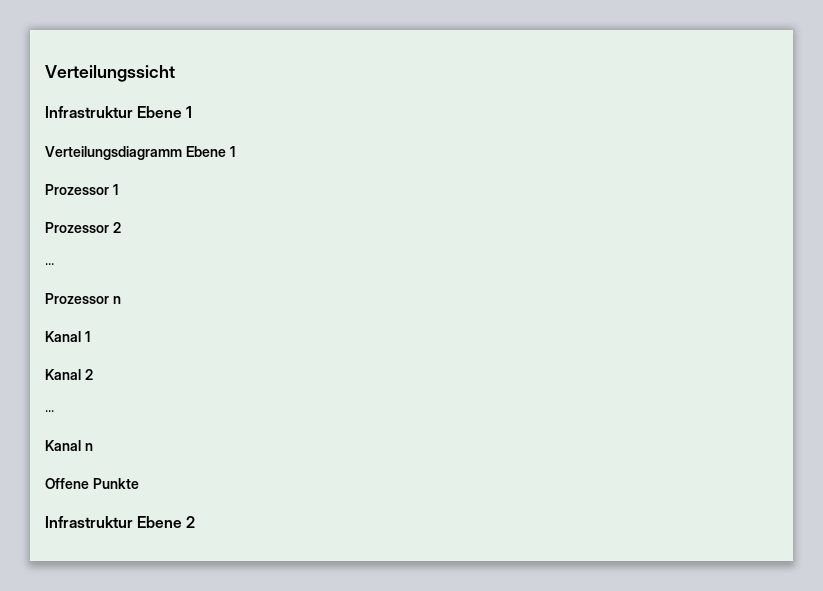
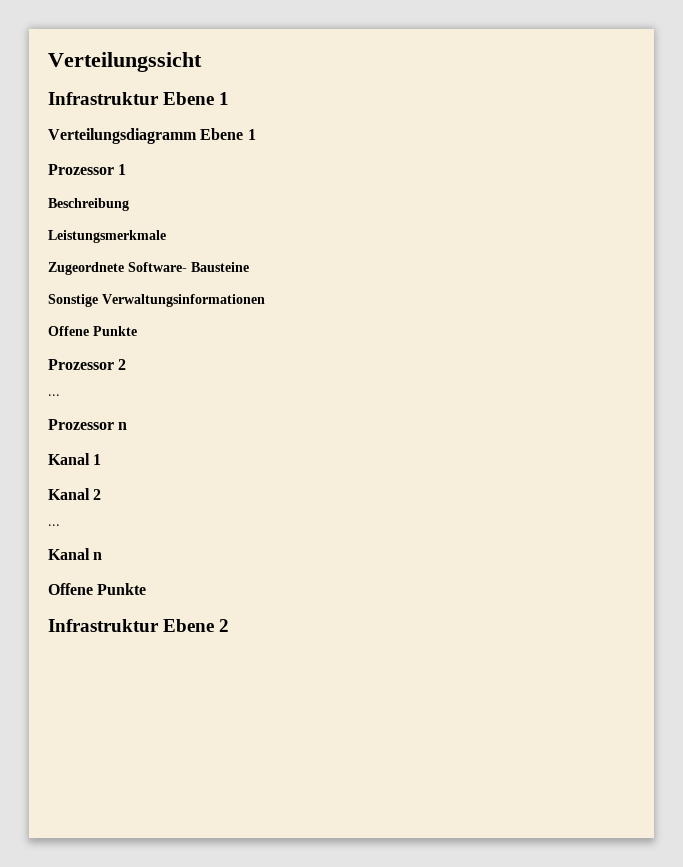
(118, 189) none -> [48,198,129,211] [48,230,166,243] [48,262,249,275] [48,294,265,307] [48,326,137,336] // Beschreibung // Leistungsmerkmale // Zugeordnete Software- Bausteine // Sonstige Verwaltungsinformationen // Offene Punkte

